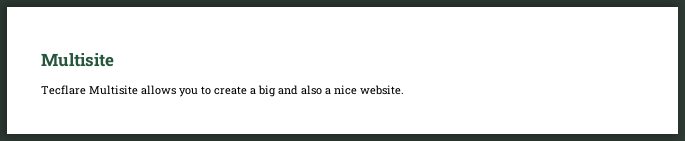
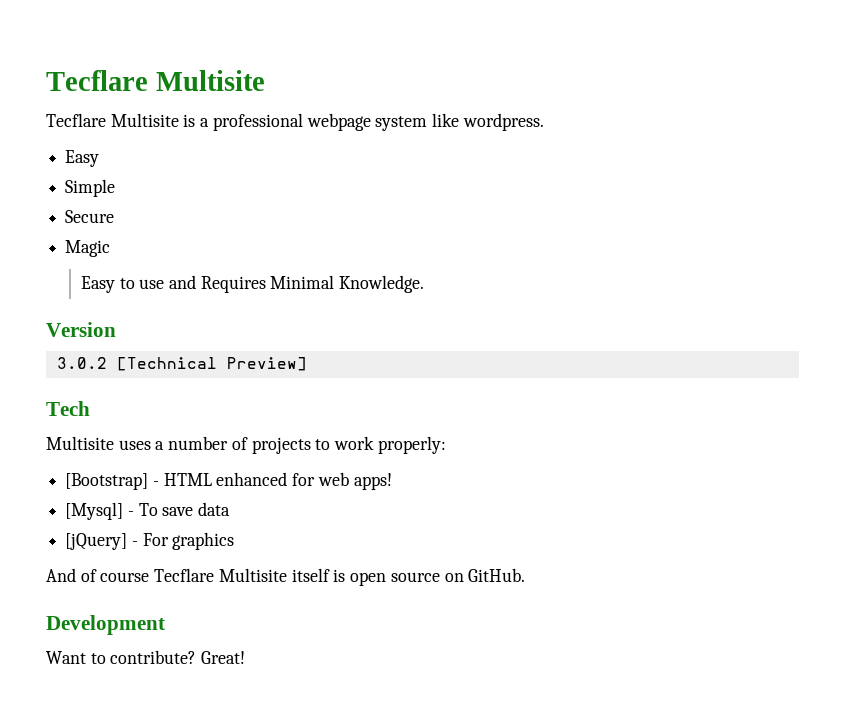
(41, 60) none -> [46,70,148,91] Tecflare
[141,85,404,97] allows you to create a big and also a nice website. -> [183,113,544,131] [65,150,100,167] [65,179,116,197] [65,210,115,223] [65,240,111,257] [80,275,425,293] [46,322,116,337] [56,357,307,371] [46,401,90,416] [46,436,446,454] [65,472,392,490] [65,502,231,520] [65,532,235,550] [46,568,526,586] [46,615,165,635] [46,650,246,664] is a professional webpage system like wordpress. // Easy // Simple // Secure // Magic // Easy to use and Requires Minimal Knowledge. // Version // 3.0.2 [Technical Preview] // Tech // Multisite uses a number of projects to work properly: // [Bootstrap] - HTML enhanced for web apps! // [Mysql] - To save data // [jQuery] - For graphics // And of course Tecflare Multisite itself is open source on GitHub. // Development // Want to contribute? Great!

